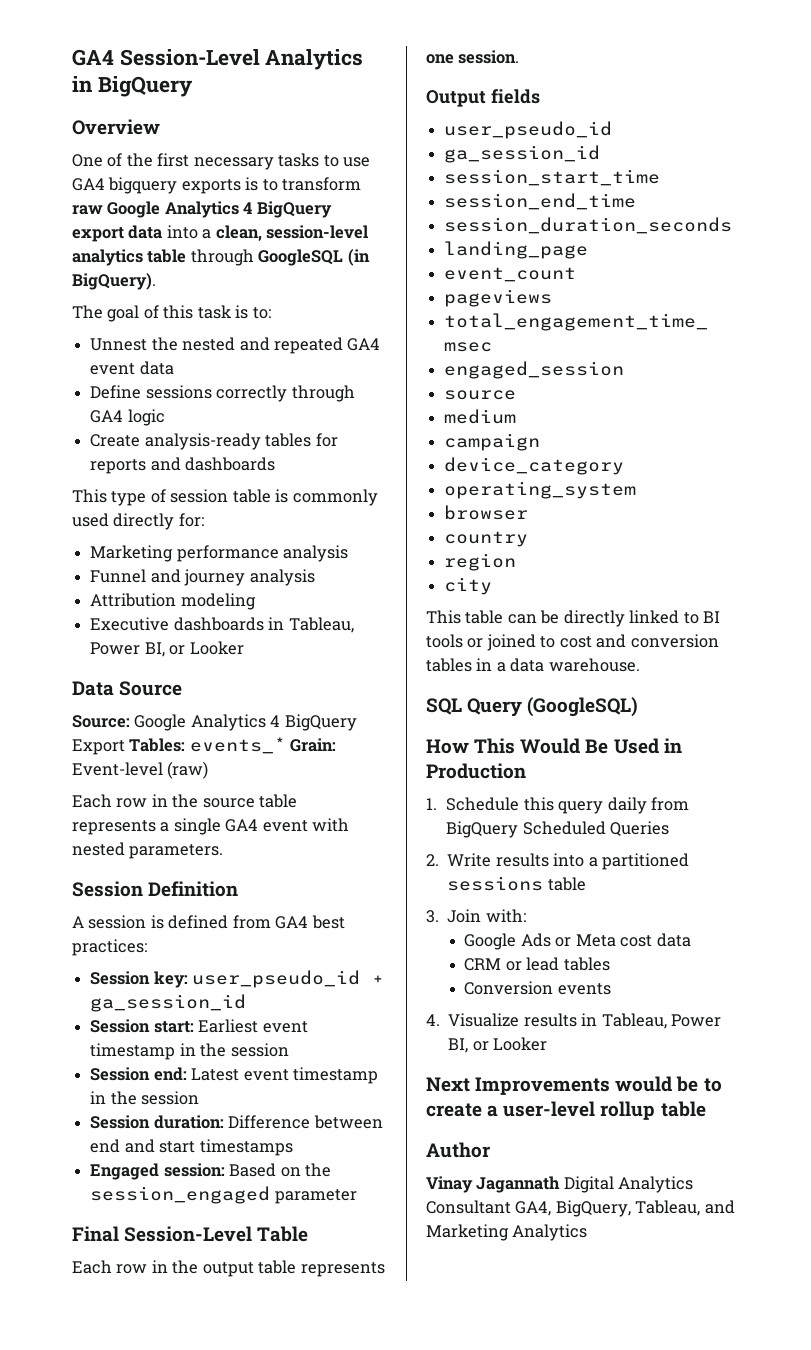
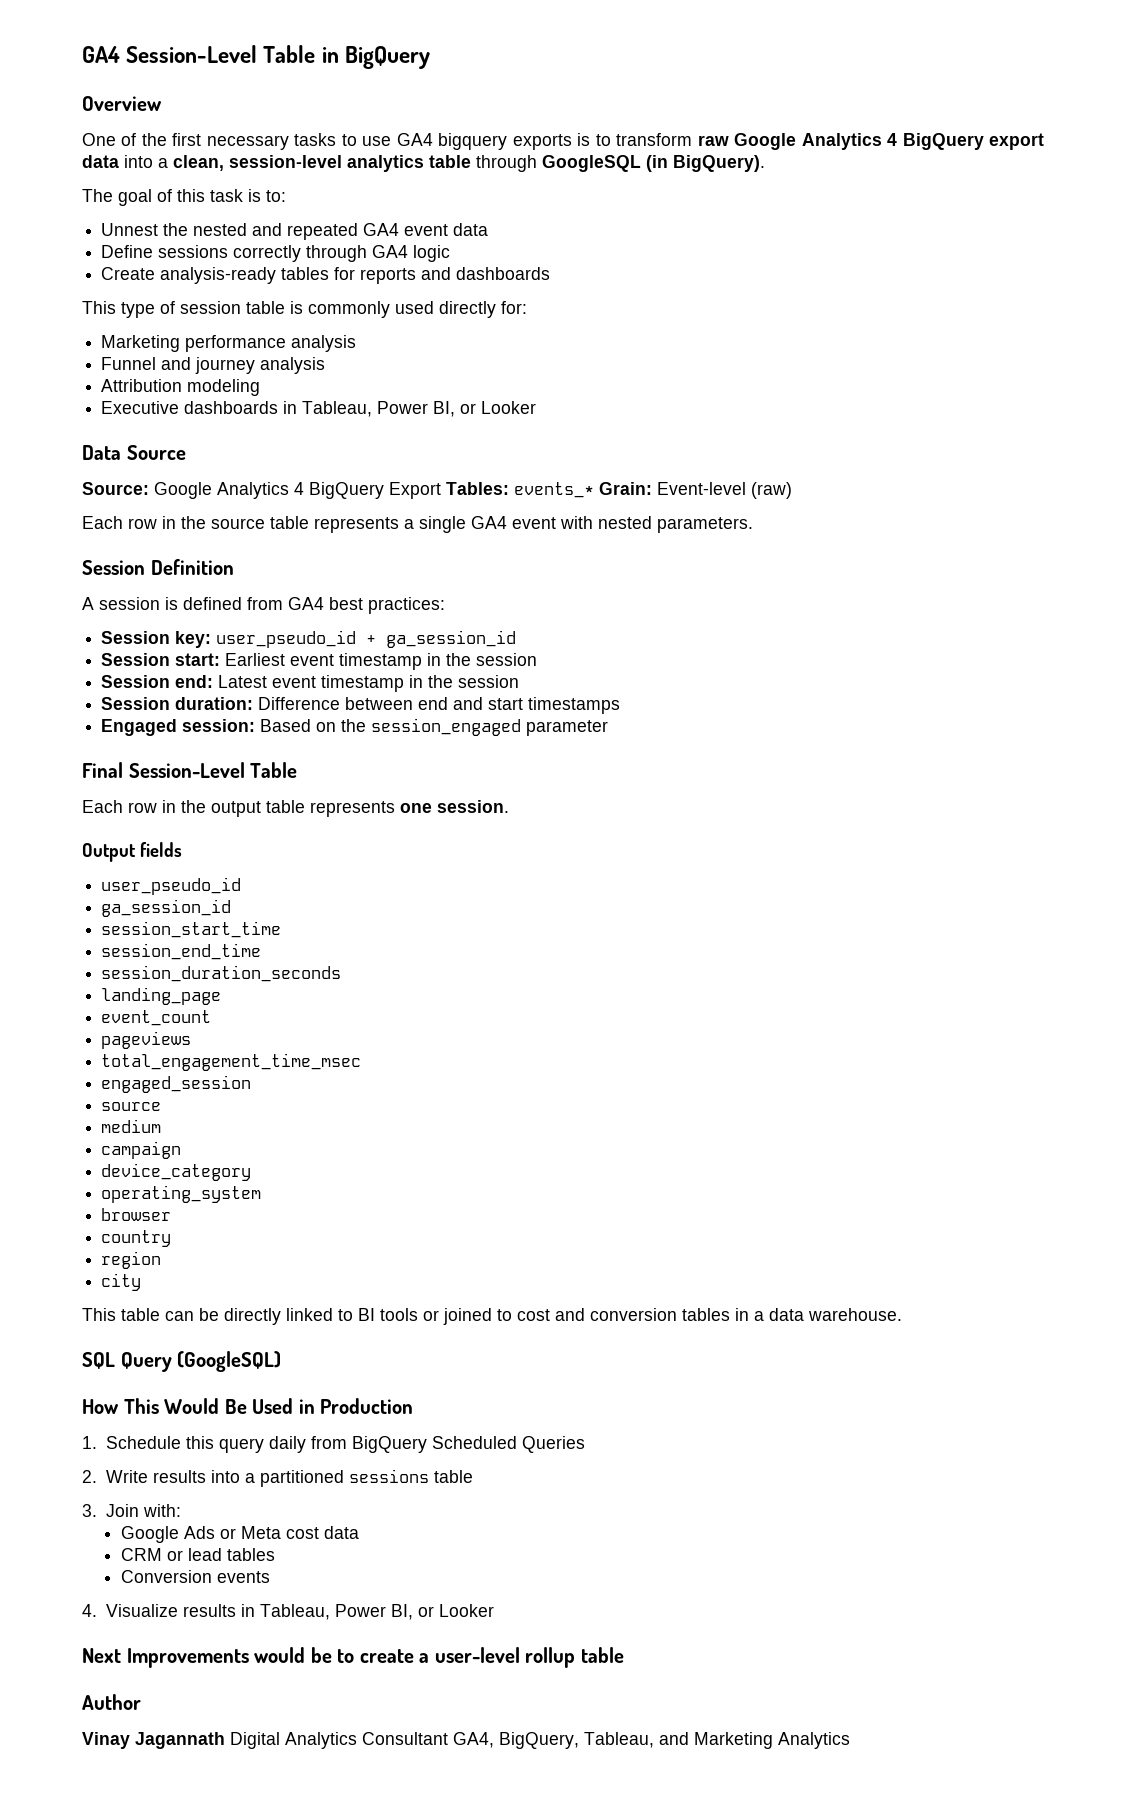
[265,49,364,70] Analytics -> [263,45,316,63] Table

